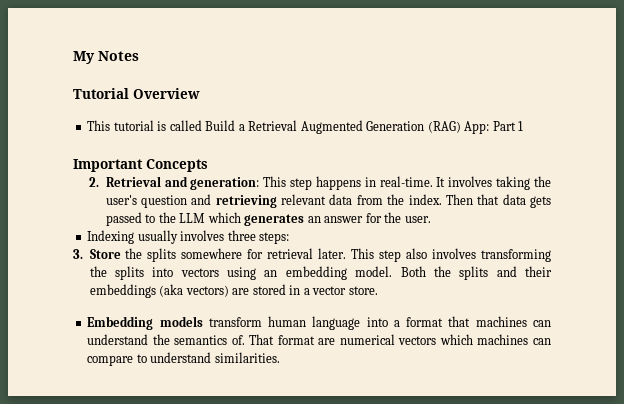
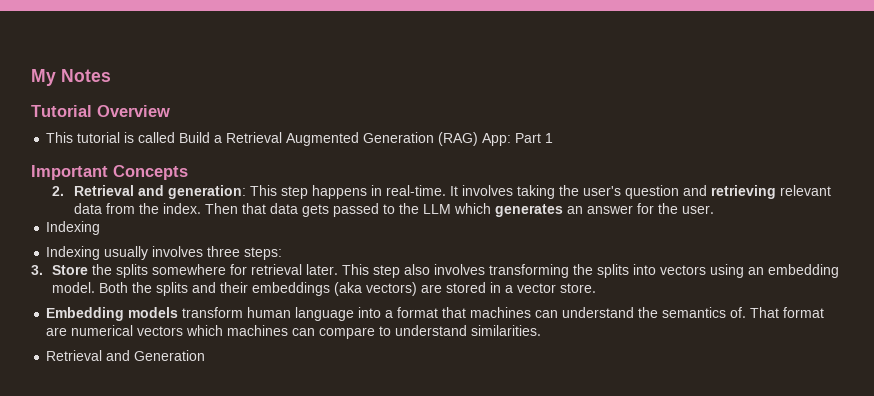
(135, 237) none -> [46,246,101,260] // Indexing
(280, 357) none -> [46,350,206,361] // Retrieval and Generation

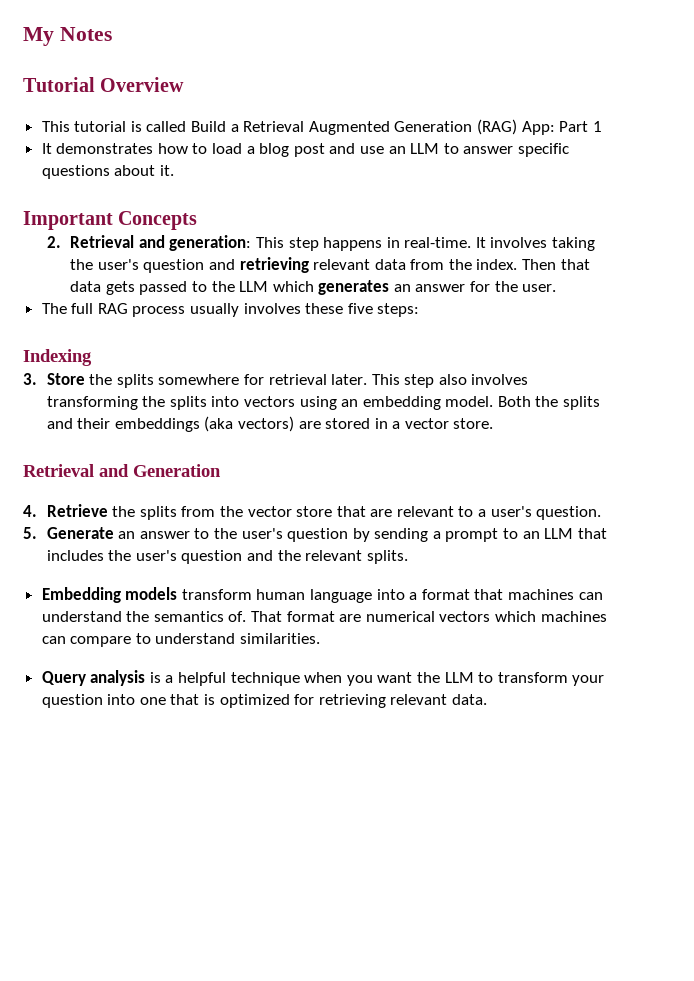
(554, 138) none -> [41,143,569,157] [41,165,174,179] // It demonstrates how to load a blog post and use an LLM to answer specific questions about it.
[46,221,101,235] [46,246,283,260] Indexing // Indexing usually involves three steps: -> [41,303,420,317] [23,349,92,366] The full RAG process usually involves these five steps: // Indexing
(597, 288) none -> [23,464,221,477] [23,504,602,520] [23,527,607,542] [46,550,408,564] // Retrieval and Generation // 4. Retrieve the splits from the vector store that are relevant to a user's question. // 5. Generate an answer to the user's question by sending a prompt to an LLM that includes the user's question and the relevant splits.
[46,350,206,361] Retrieval and Generation -> [41,670,605,686] [41,694,488,708] Query analysis is a helpful technique when you want the LLM to transform your question into one that is optimized for retrieving relevant data.

